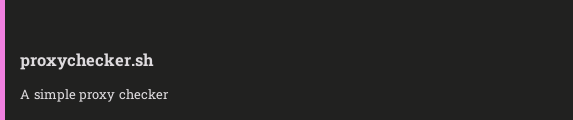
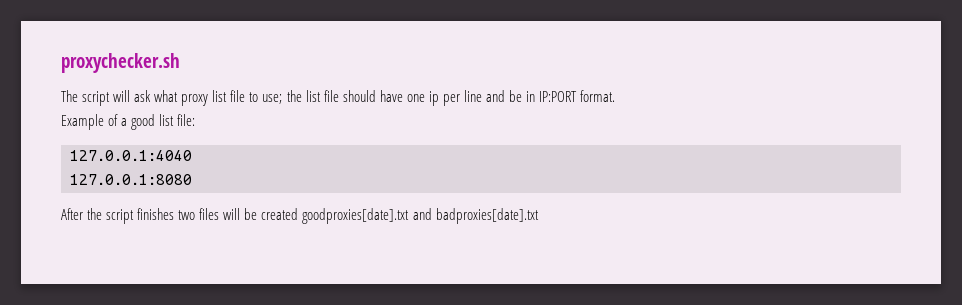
[20,89,169,102] A simple proxy checker -> [61,90,616,106] [61,114,196,130] [70,150,192,161] [70,174,192,185] [61,208,539,224] The script will ask what proxy list file to use; the list file should have one ip per line and be in IP:PORT format. // Example of a good list file: // 127.0.0.1:4040 // 127.0.0.1:8080 // After the script finishes two files will be created goodproxies[date].txt and badproxies[date].txt

